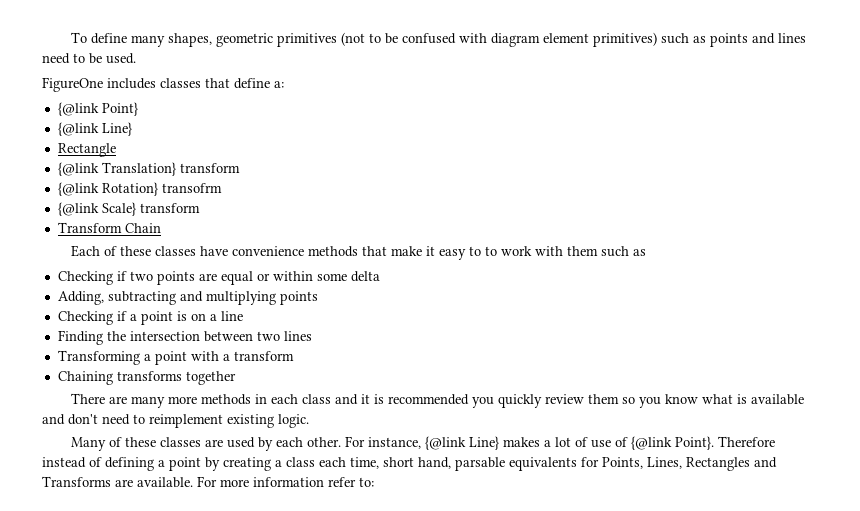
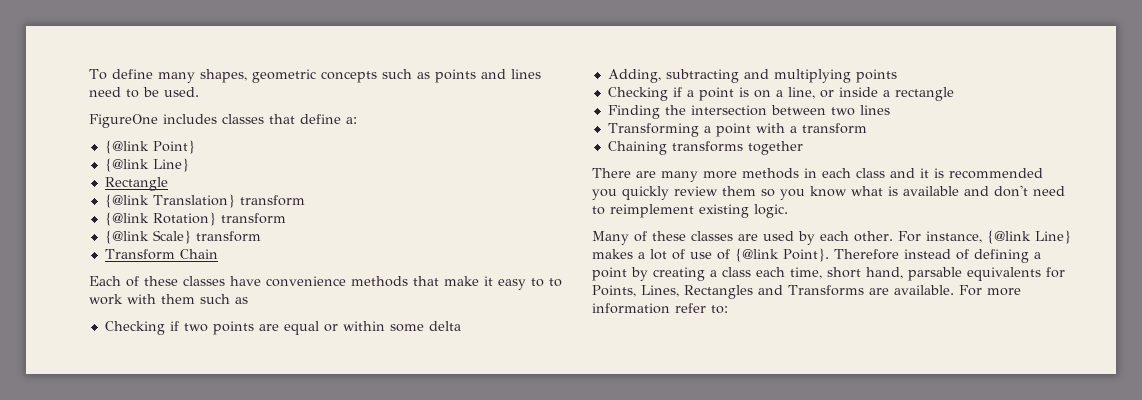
[276,32,657,47] primitives (not to be confused with diagram element primitives) -> [320,71,377,83] concepts
[161,183,222,193] transofrm -> [220,213,286,224] transform
[220,311,243,321] line -> [787,87,954,101] line, or inside a rectangle

